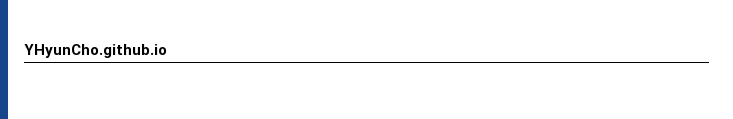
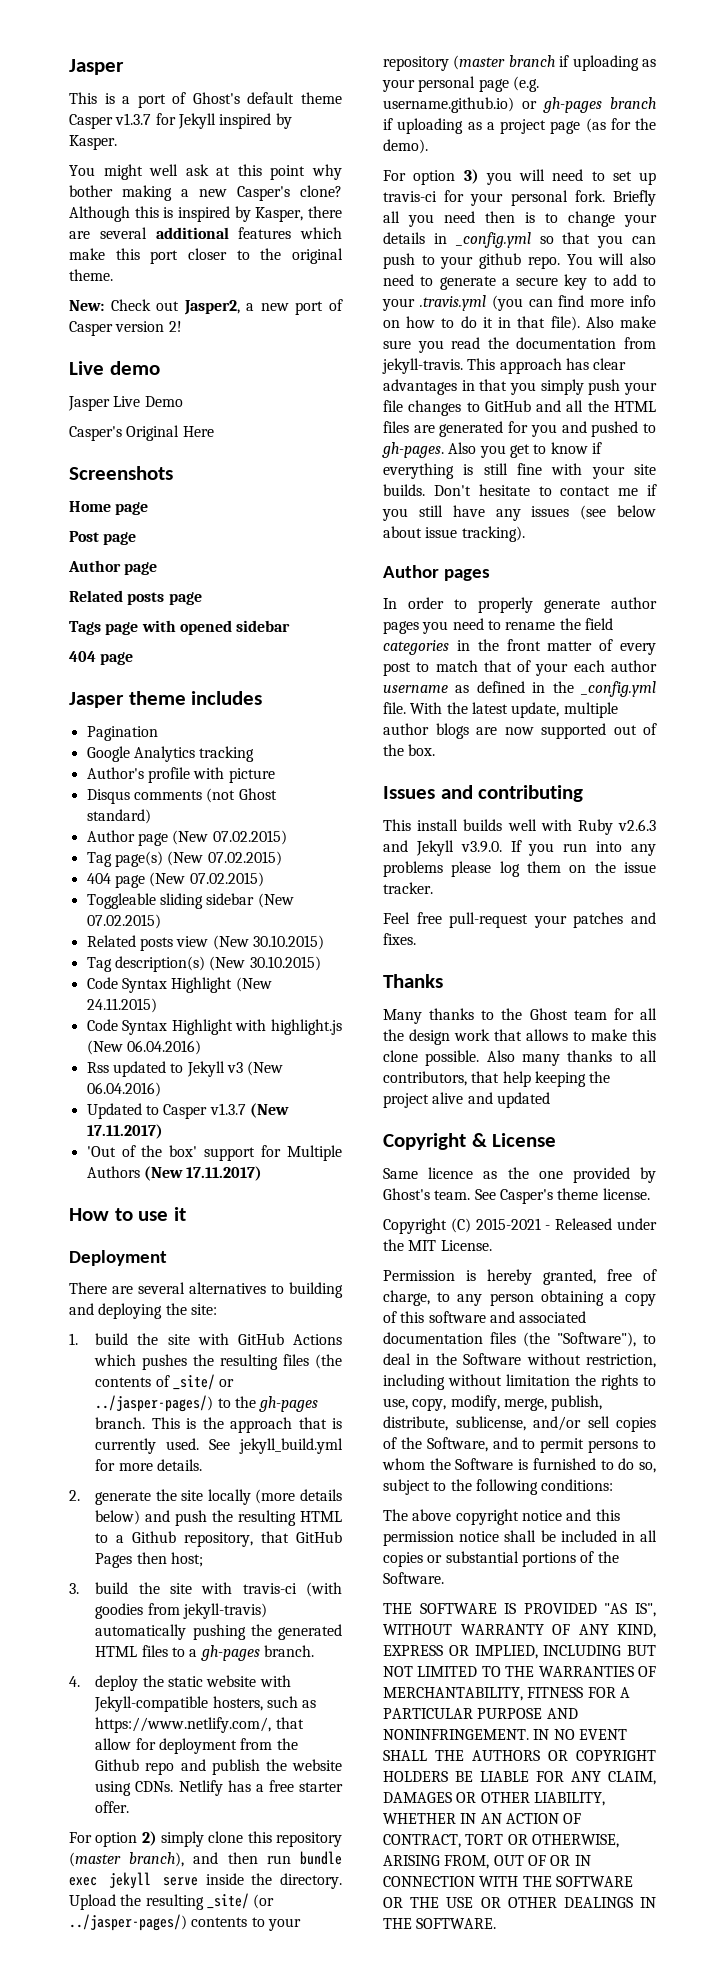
[24,44,167,58] YHyunCho.github.io -> [69,59,124,75] [69,92,342,108] [69,113,292,129] [69,135,117,150] [69,164,342,180] [69,185,342,201] [69,206,342,222] [69,227,342,239] [69,248,343,264] [69,269,113,281] [69,299,344,315] [69,321,182,336] [69,361,160,375] [68,396,183,411] [69,425,214,441] [69,466,173,480] [69,501,149,515] [69,531,137,545] [68,560,158,575] [69,590,202,605] [69,620,291,635] [69,651,134,665] [69,691,263,708] [86,726,158,741] [86,746,255,762] [86,767,275,783] [86,788,277,804] [86,809,151,824] [86,830,287,846] [86,851,282,867] [86,872,264,888] [86,893,294,909] [86,914,161,929] [86,935,324,951] [86,956,321,972] [86,977,272,993] [86,998,157,1013] [86,1019,343,1035] [86,1040,201,1055] [86,1061,284,1077] [86,1082,161,1097] [86,1103,289,1119] [86,1124,163,1139] [86,1145,342,1161] [86,1166,263,1181] [69,1207,187,1221] [69,1250,167,1266] [69,1282,343,1298] [69,1303,217,1319] [69,1333,342,1345] [94,1354,342,1370] [95,1374,235,1390] [95,1395,319,1412] [95,1417,342,1433] [95,1438,343,1454] [95,1459,202,1471] [69,1489,342,1505] [95,1510,342,1526] [95,1531,342,1547] [95,1552,203,1568] [69,1582,342,1597] [95,1603,267,1619] [95,1624,343,1640] [95,1645,314,1661] [69,1675,291,1691] [94,1696,317,1712] [95,1717,304,1733] [95,1738,298,1754] [95,1759,342,1775] [95,1780,343,1796] [95,1801,130,1813] [69,1831,342,1847] [69,1851,342,1867] [69,1872,342,1889] [69,1893,275,1910] [69,1914,301,1931] [383,55,656,71] [382,76,539,92] [383,97,656,113] [383,118,656,134] [383,139,428,154] [383,169,656,185] [383,190,656,206] [383,211,657,227] [383,232,656,248] [383,253,656,269] [383,274,656,290] [382,295,656,311] [383,316,656,331] [383,337,656,353] [382,358,627,374] [383,379,657,395] [383,400,656,416] [383,421,656,437] [382,442,602,458] [383,463,656,479] [383,484,657,496] [382,505,656,521] [383,526,525,542] [383,565,490,581] [383,597,657,613] [383,618,613,634] [383,639,656,655] [383,660,657,676] [383,681,656,697] [383,702,618,718] [383,723,657,739] [383,744,436,756] [383,785,584,802] [383,819,656,835] [383,840,656,856] [383,861,656,877] [383,882,433,894] [383,912,656,928] [383,933,416,945] [383,974,443,988] [383,1008,657,1024] [383,1029,656,1045] [383,1050,657,1066] [383,1071,611,1087] [383,1092,550,1108] [383,1133,557,1150] [383,1167,656,1183] [383,1188,650,1204] [383,1218,657,1234] [383,1239,492,1251] [383,1269,657,1285] [383,1290,656,1306] [383,1311,587,1323] [383,1332,656,1347] [383,1353,656,1368] [383,1374,656,1390] [383,1395,603,1411] [383,1416,656,1432] [383,1437,656,1453] [382,1458,656,1473] [383,1479,614,1495] [383,1509,620,1525] [383,1530,657,1546] [383,1551,619,1567] [383,1572,444,1584] [383,1603,656,1617] [383,1624,656,1638] [383,1645,656,1659] [383,1666,656,1677] [383,1687,630,1701] [383,1708,578,1719] [383,1729,627,1740] [383,1750,656,1761] [383,1771,656,1785] [383,1792,605,1806] [383,1813,582,1824] [383,1834,619,1848] [383,1855,591,1869] [383,1876,633,1887] [383,1897,656,1908] [383,1918,497,1929] Jasper // This is a port of Ghost's default theme Casper v1.3.7 for Jekyll inspired by Kasper. // You might well ask at this point why bother making a new Casper's clone? Although this is inspired by Kasper, there are several additional features which make this port closer to the original theme. // New: Check out Jasper2, a new port of Casper version 2! // Live demo // Jasper Live Demo // Casper's Original Here // Screenshots // Home page // Post page // Author page // Related posts page // Tags page with opened sidebar // 404 page // Jasper theme includes // Pagination // Google Analytics tracking // Author's profile with picture // Disqus comments (not Ghost standard) // Author page (New 07.02.2015) // Tag page(s) (New 07.02.2015) // 404 page (New 07.02.2015) // Toggleable sliding sidebar (New 07.02.2015) // Related posts view (New 30.10.2015) // Tag description(s) (New 30.10.2015) // Code Syntax Highlight (New 24.11.2015) // Code Syntax Highlight with highlight.js (New 06.04.2016) // Rss updated to Jekyll v3 (New 06.04.2016) // Updated to Casper v1.3.7 (New 17.11.2017) // 'Out of the box' support for Multiple Authors (New 17.11.2017) // How to use it // Deployment // There are several alternatives to building and deploying the site: // 1. build the site with GitHub Actions which pushes the resulting files (the contents of _site/ or ../jasper-pages/) to the gh-pages branch. This is the approach that is currently used. See jekyll_build.yml for more details. // 2. generate the site locally (more details below) and push the resulting HTML to a Github repository, that GitHub Pages then host; // 3. build the site with travis-ci (with goodies from jekyll-travis) automatically pushing the generated HTML files to a gh-pages branch. // 4. deploy the static website with Jekyll-compatible hosters, such as https://www.netlify.com/, that allow for deployment from the Github repo and publish the website using CDNs. Netlify has a free starter offer. // For option 2) simply clone this repository (master branch), and then run bundle exec jekyll serve inside the directory. Upload the resulting _site/ (or ../jasper-pages/) contents to your repository (master branch if uploading as your personal page (e.g. username.github.io) or gh-pages branch if uploading as a project page (as for the demo). // For option 3) you will need to set up travis-ci for your personal fork. Briefly all you need then is to change your details in _config.yml so that you can push to your github repo. You will also need to generate a secure key to add to your .travis.yml (you can find more info on how to do it in that file). Also make sure you read the documentation from jekyll-travis. This approach has clear advantages in that you simply push your file changes to GitHub and all the HTML files are generated for you and pushed to gh-pages. Also you get to know if everything is still fine with your site builds. Don't hesitate to contact me if you still have any issues (see below about issue tracking). // Author pages // In order to properly generate author pages you need to rename the field categories in the front matter of every post to match that of your each author username as defined in the _config.yml file. With the latest update, multiple author blogs are now supported out of the box. // Issues and contributing // This install builds well with Ruby v2.6.3 and Jekyll v3.9.0. If you run into any problems please log them on the issue tracker. // Feel free pull-request your patches and fixes. // Thanks // Many thanks to the Ghost team for all the design work that allows to make this clone possible. Also many thanks to all contributors, that help keeping the project alive and updated // Copyright & License // Same licence as the one provided by Ghost's team. See Casper's theme license. // Copyright (C) 2015-2021 - Released under the MIT License. // Permission is hereby granted, free of charge, to any person obtaining a copy of this software and associated documentation files (the "Software"), to deal in the Software without restriction, including without limitation the rights to use, copy, modify, merge, publish, distribute, sublicense, and/or sell copies of the Software, and to permit persons to whom the Software is furnished to do so, subject to the following conditions: // The above copyright notice and this permission notice shall be included in all copies or substantial portions of the Software. // THE SOFTWARE IS PROVIDED "AS IS", WITHOUT WARRANTY OF ANY KIND, EXPRESS OR IMPLIED, INCLUDING BUT NOT LIMITED TO THE WARRANTIES OF MERCHANTABILITY, FITNESS FOR A PARTICULAR PURPOSE AND NONINFRINGEMENT. IN NO EVENT SHALL THE AUTHORS OR COPYRIGHT HOLDERS BE LIABLE FOR ANY CLAIM, DAMAGES OR OTHER LIABILITY, WHETHER IN AN ACTION OF CONTRACT, TORT OR OTHERWISE, ARISING FROM, OUT OF OR IN CONNECTION WITH THE SOFTWARE OR THE USE OR OTHER DEALINGS IN THE SOFTWARE.

